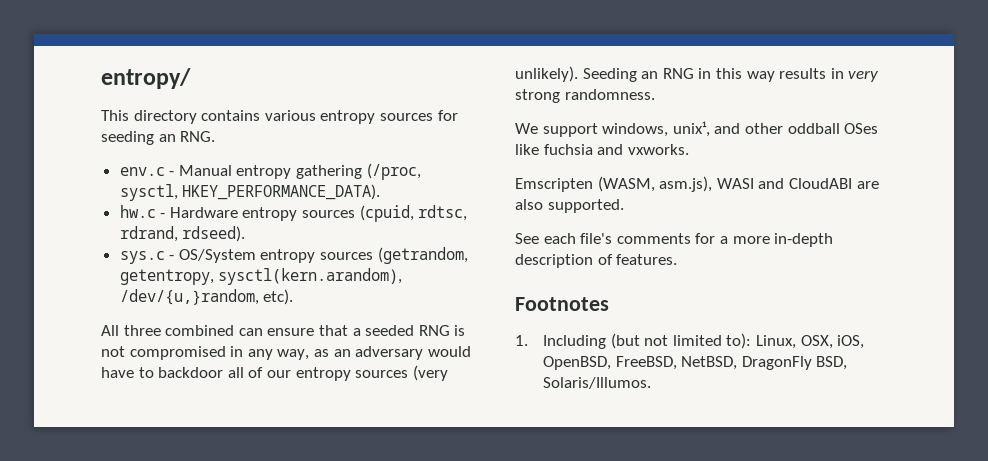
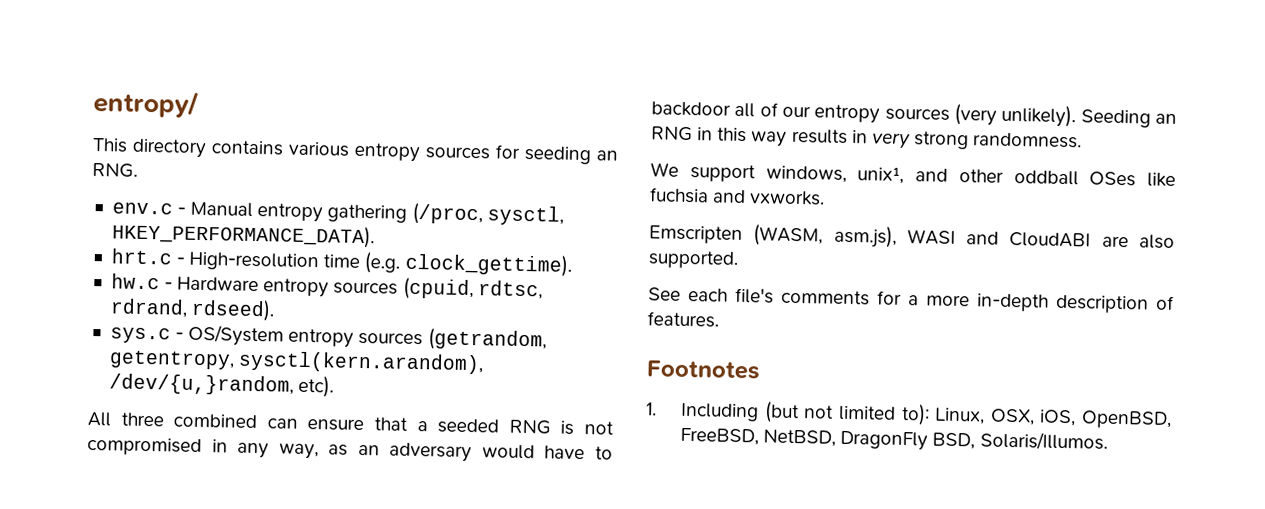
(381, 192) none -> [110,248,572,277] // hrt.c - High-resolution time (e.g. clock_gettime).

